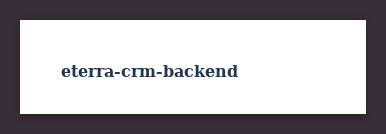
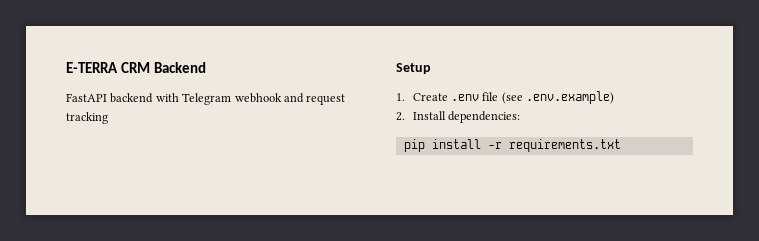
[61,65,238,77] eterra-crm-backend -> [66,62,206,73] [66,93,346,105] [66,112,108,124] [396,63,431,74] [396,91,615,104] [396,111,520,123] [403,139,621,152] E-TERRA CRM Backend // FastAPI backend with Telegram webhook and request tracking // Setup // 1. Create .env file (see .env.example) // 2. Install dependencies: // pip install -r requirements.txt

